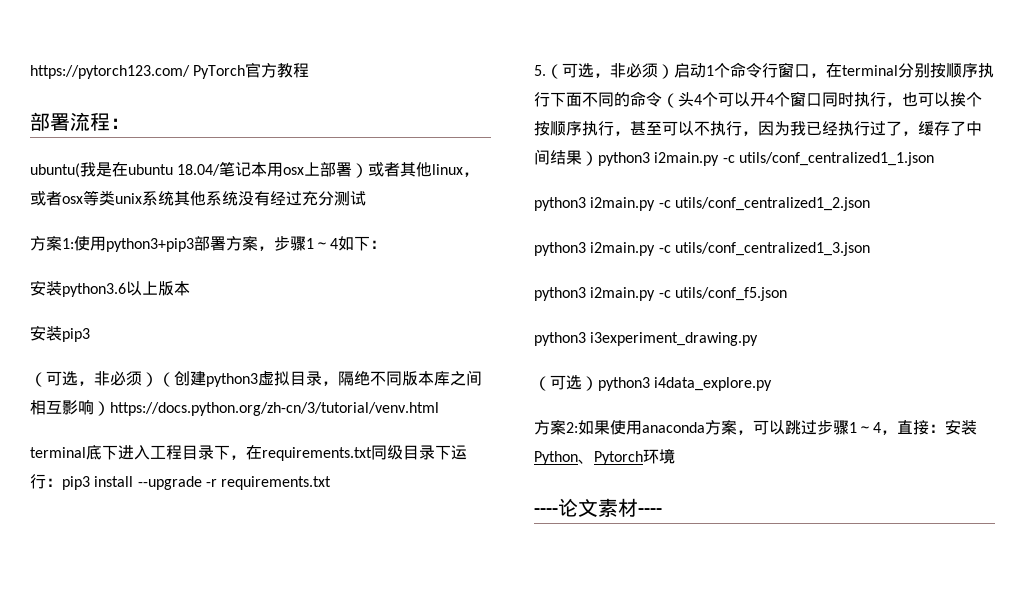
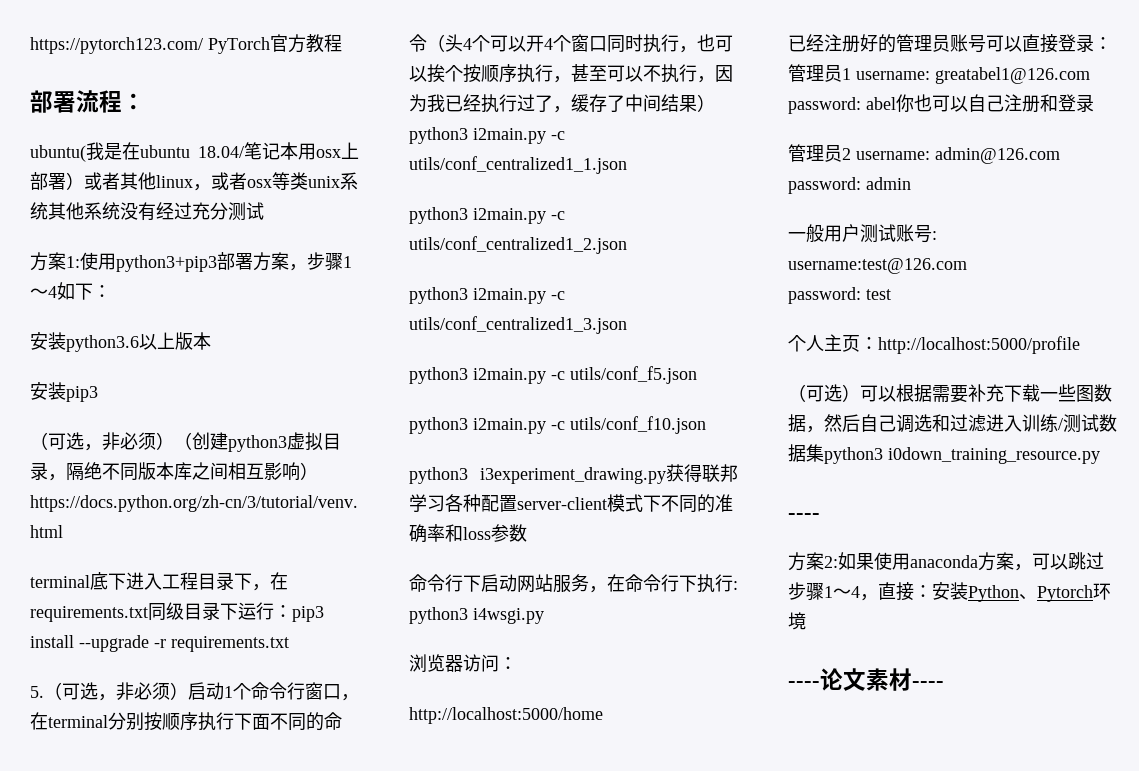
[590,332,759,346] [534,375,773,391] i3experiment_drawing.py // （可选）python3 i4data_explore.py -> [473,416,706,434] [409,464,738,484] [409,494,733,513] [409,524,527,543] [409,574,738,593] [409,607,544,624] [409,654,517,672] [409,707,603,724] [788,34,1112,53] [788,64,1090,84] [788,94,1094,114] [788,144,1060,164] [788,177,911,194] [788,224,937,243] [788,258,967,274] [788,287,891,304] [788,334,1080,354] [788,384,1112,403] [788,414,1117,433] [788,444,1100,464] [788,513,820,520] i2main.py -c utils/conf_f10.json // python3 i3experiment_drawing.py获得联邦学习各种配置server-client模式下不同的准确率和loss参数 // 命令行下启动网站服务，在命令行下执行: python3 i4wsgi.py // 浏览器访问： // http://localhost:5000/home // 已经注册好的管理员账号可以直接登录：管理员1 username: greatabel1@126.com password: abel你也可以自己注册和登录 // 管理员2 username: admin@126.com password: admin // 一般用户测试账号: username:test@126.com // password: test // 个人主页：http://localhost:5000/profile // （可选）可以根据需要补充下载一些图数据，然后自己调选和过滤进入训练/测试数据集python3 i0down_training_resource.py // ----

